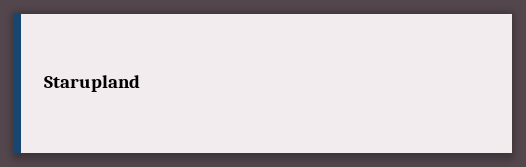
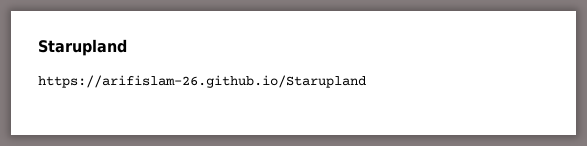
(140, 83) none -> [38,75,366,88] // https://arifislam-26.github.io/Starupland

